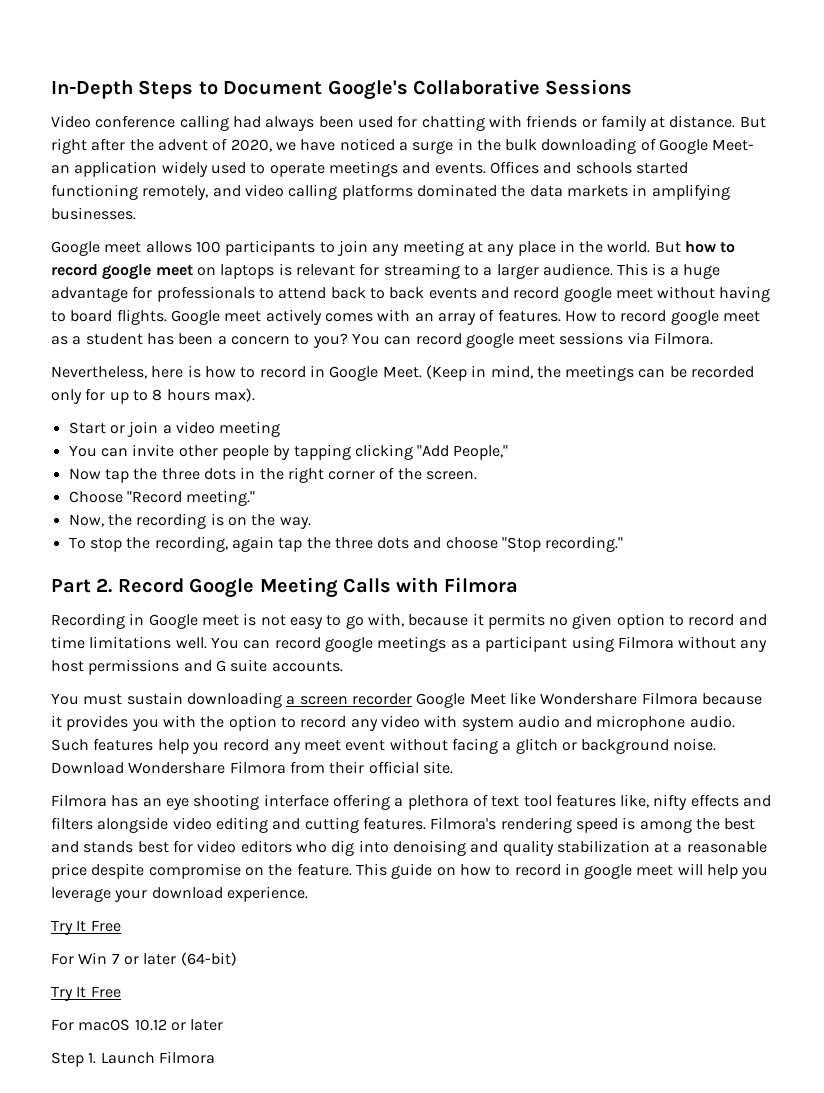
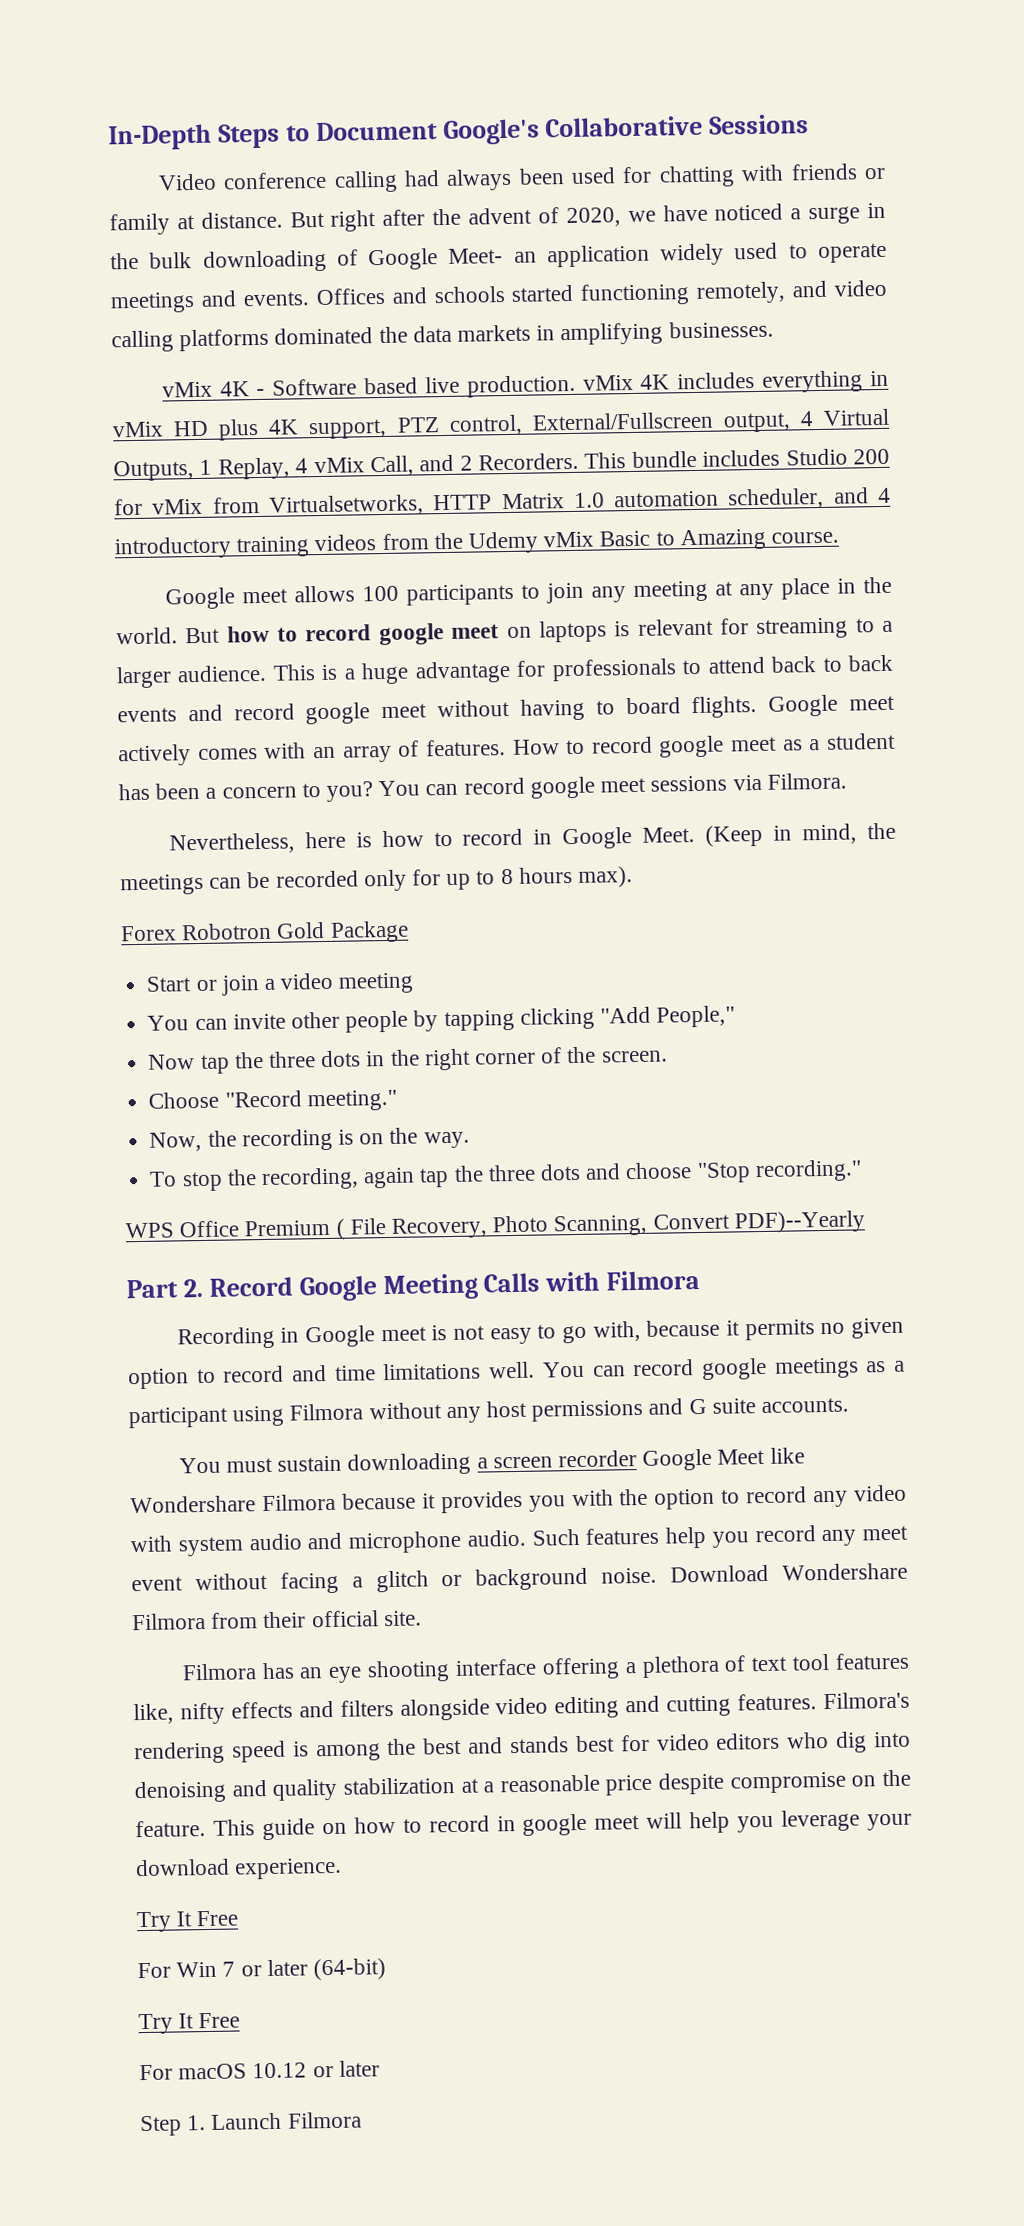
(136, 213) none -> [161,370,890,398] [112,408,890,441] [113,448,890,482] [114,487,891,517] [114,528,840,560] // vMix 4K - Software based live production. vMix 4K includes everything in vMix HD plus 4K support, PTZ control, External/Fullscreen output, 4 Virtual Outputs, 1 Replay, 4 vMix Call, and 2 Recorders. This bundle includes Studio 200 for vMix from Virtualsetworks, HTTP Matrix 1.0 automation scheduler, and 4 introductory training videos from the Udemy vMix Basic to Amazing course.
(255, 395) none -> [120,920,409,943] // Forex Robotron Gold Package
(624, 544) none -> [125,1210,865,1240] // WPS Office Premium ( File Recovery, Photo Scanning, Convert PDF)--Yearly

